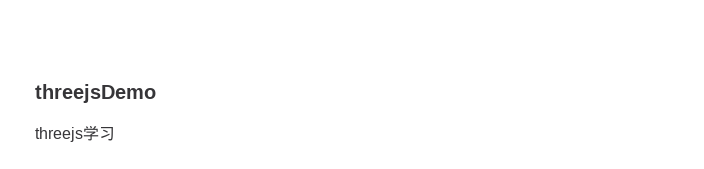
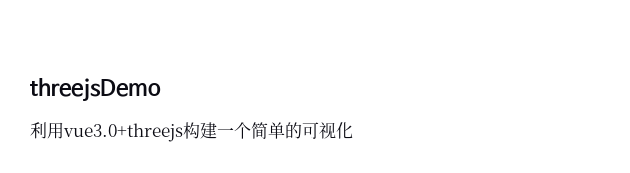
[35,125,115,142] threejs学习 -> [30,122,353,142] 利用vue3.0+threejs构建一个简单的可视化

